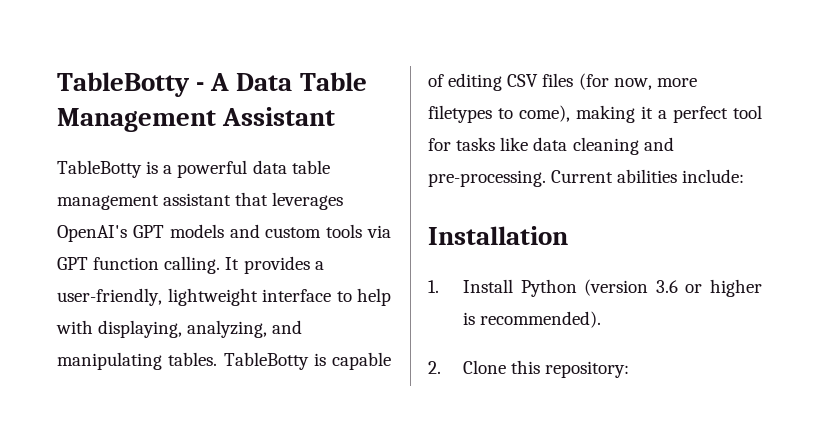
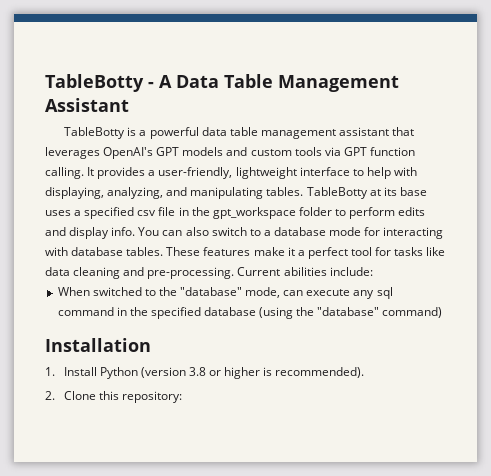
[313,352,391,370] [428,73,697,91] [428,105,635,123] is capable of editing CSV files (for now, more filetypes to come), making -> [369,187,427,196] [45,207,426,219] [45,227,444,239] [45,247,285,256] at its base uses a specified csv file in the gpt_workspace folder to perform edits and display info. You can also switch to a database mode for interacting with database tables. These features make
(745, 176) none -> [57,287,393,299] [57,307,443,319] // When switched to the "database" mode, can execute any sql command in the specified database (using the "database" command)
[655,280,678,293] 3.6 -> [188,367,206,376] 3.8

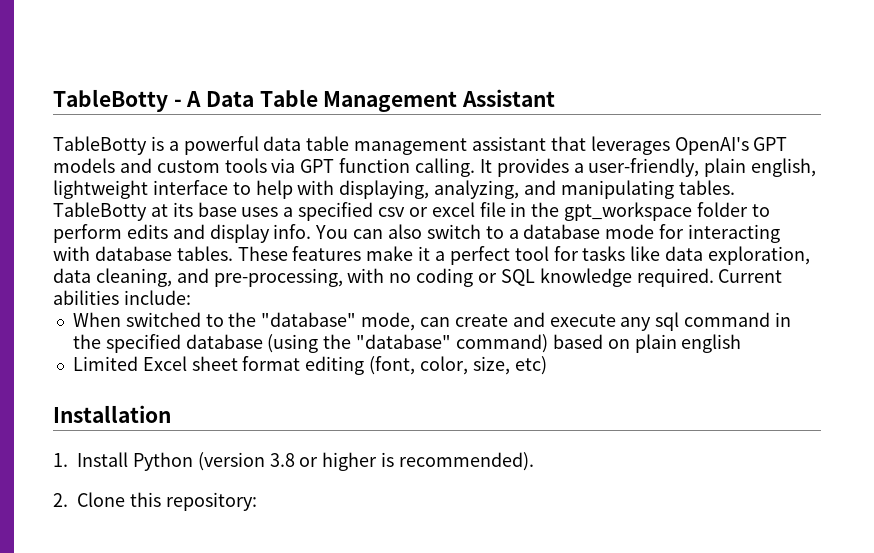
(233, 173) none -> [704,158,817,177] plain english,
(157, 213) none -> [408,202,475,217] or excel
[73,267,235,279] cleaning and pre-processing. -> [708,246,811,265] [53,268,714,287] exploration, data cleaning, and pre-processing, with no coding or SQL knowledge required.
(304, 293) none -> [454,312,545,327] create and
(443, 312) none -> [552,334,742,353] [72,356,547,375] based on plain english // Limited Excel sheet format editing (font, color, size, etc)

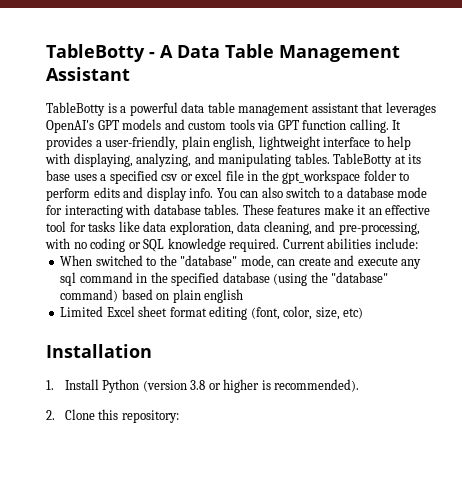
[435,246,510,265] a perfect -> [368,205,431,215] an effective

